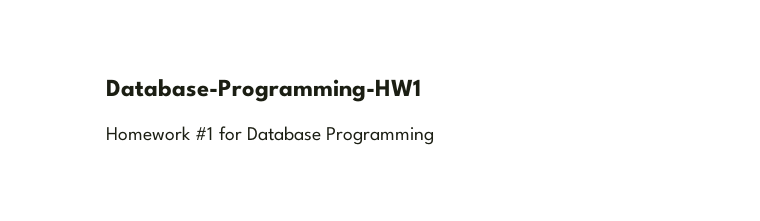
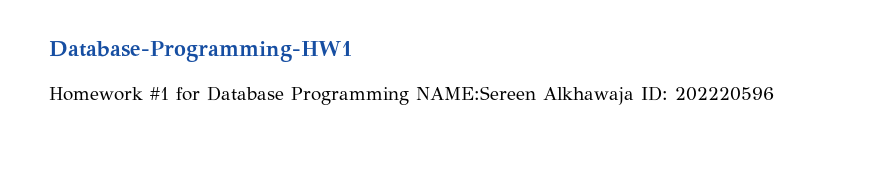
(435, 136) none -> [416,86,774,105] NAME:Sereen Alkhawaja ID: 202220596

